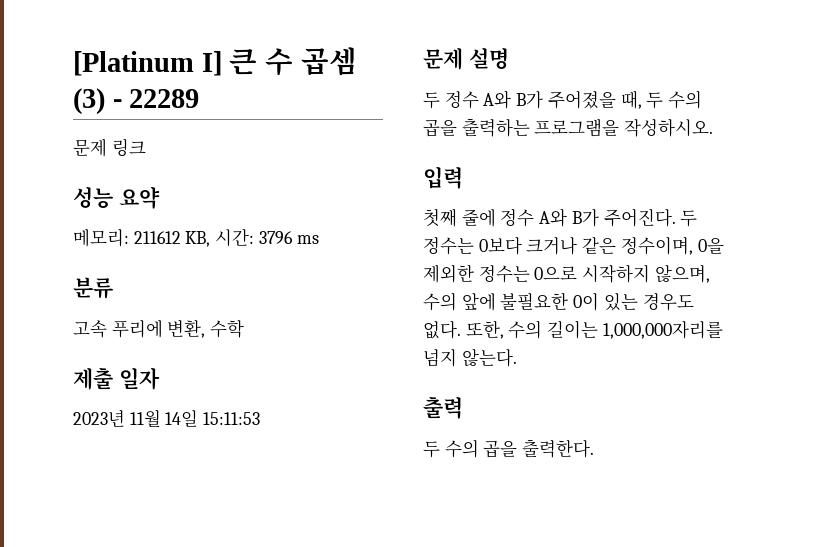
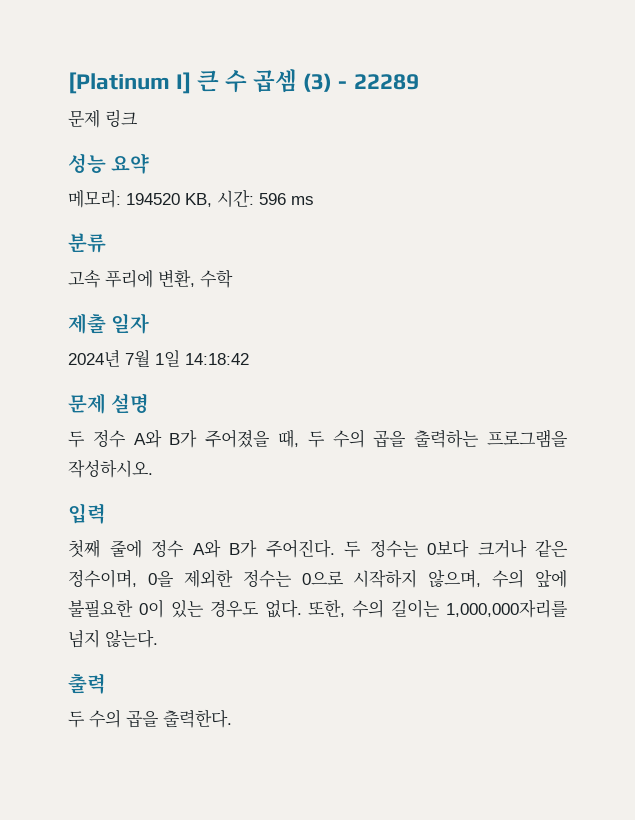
[133,231,181,244] 211612 -> [126,193,180,205] 194520
[258,231,293,244] 3796 -> [259,193,286,205] 596
[73,409,261,427] 2023년 11월 14일 15:11:53 -> [68,350,249,367] 2024년 7월 1일 14:18:42

